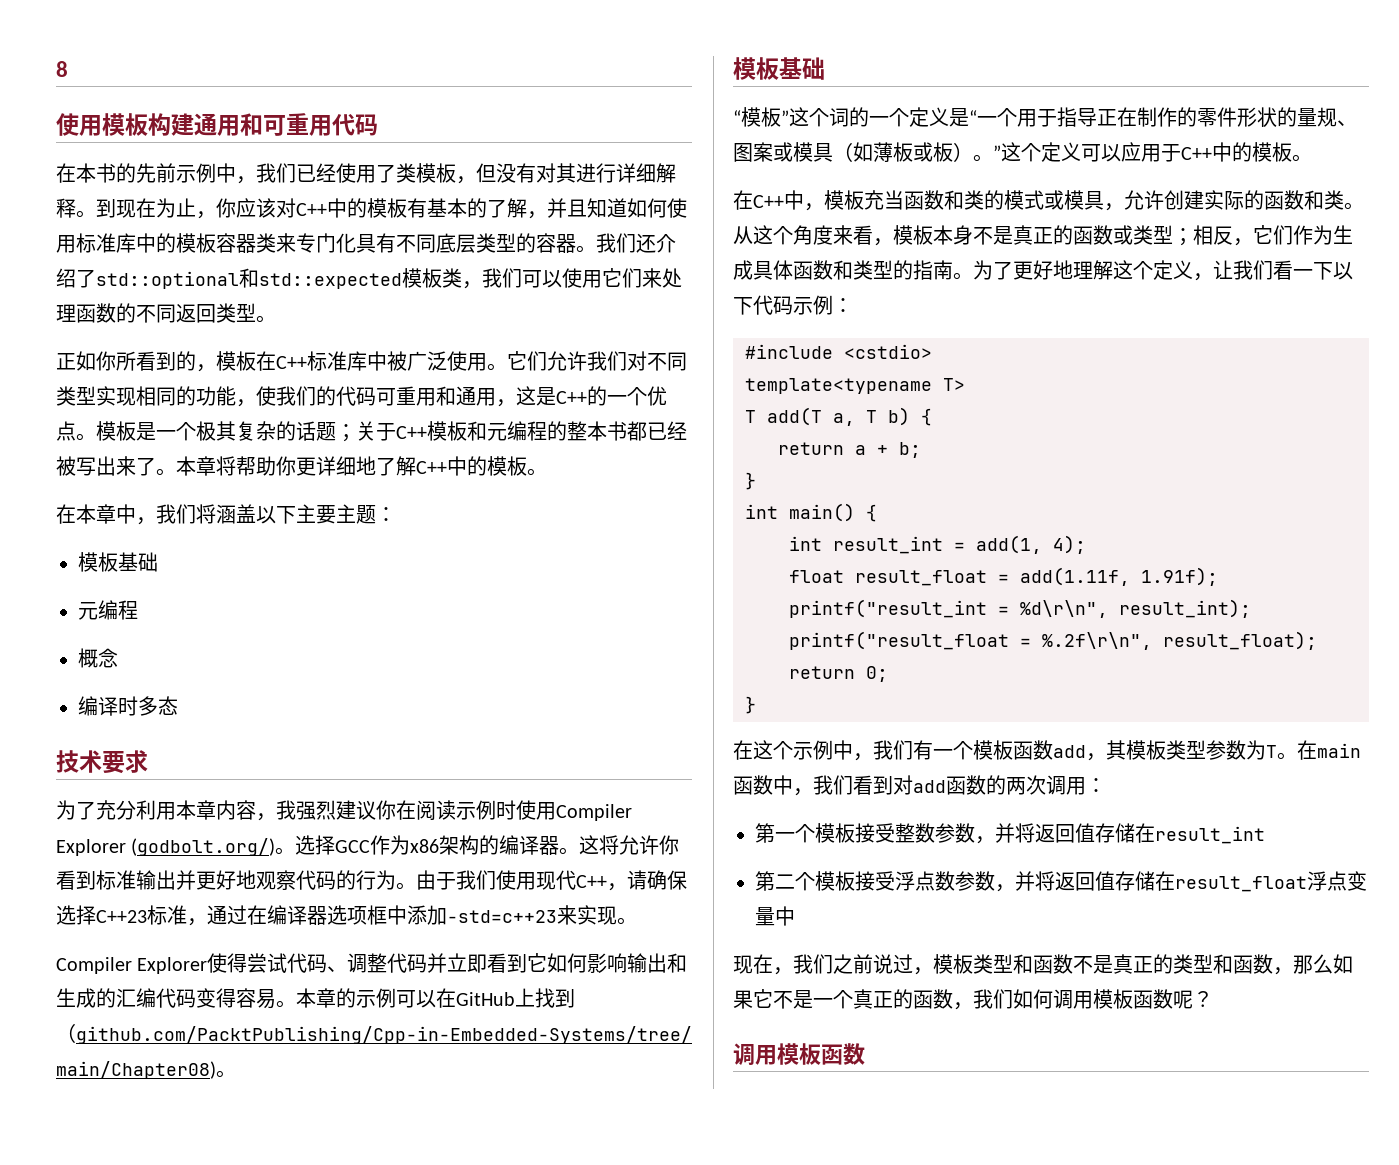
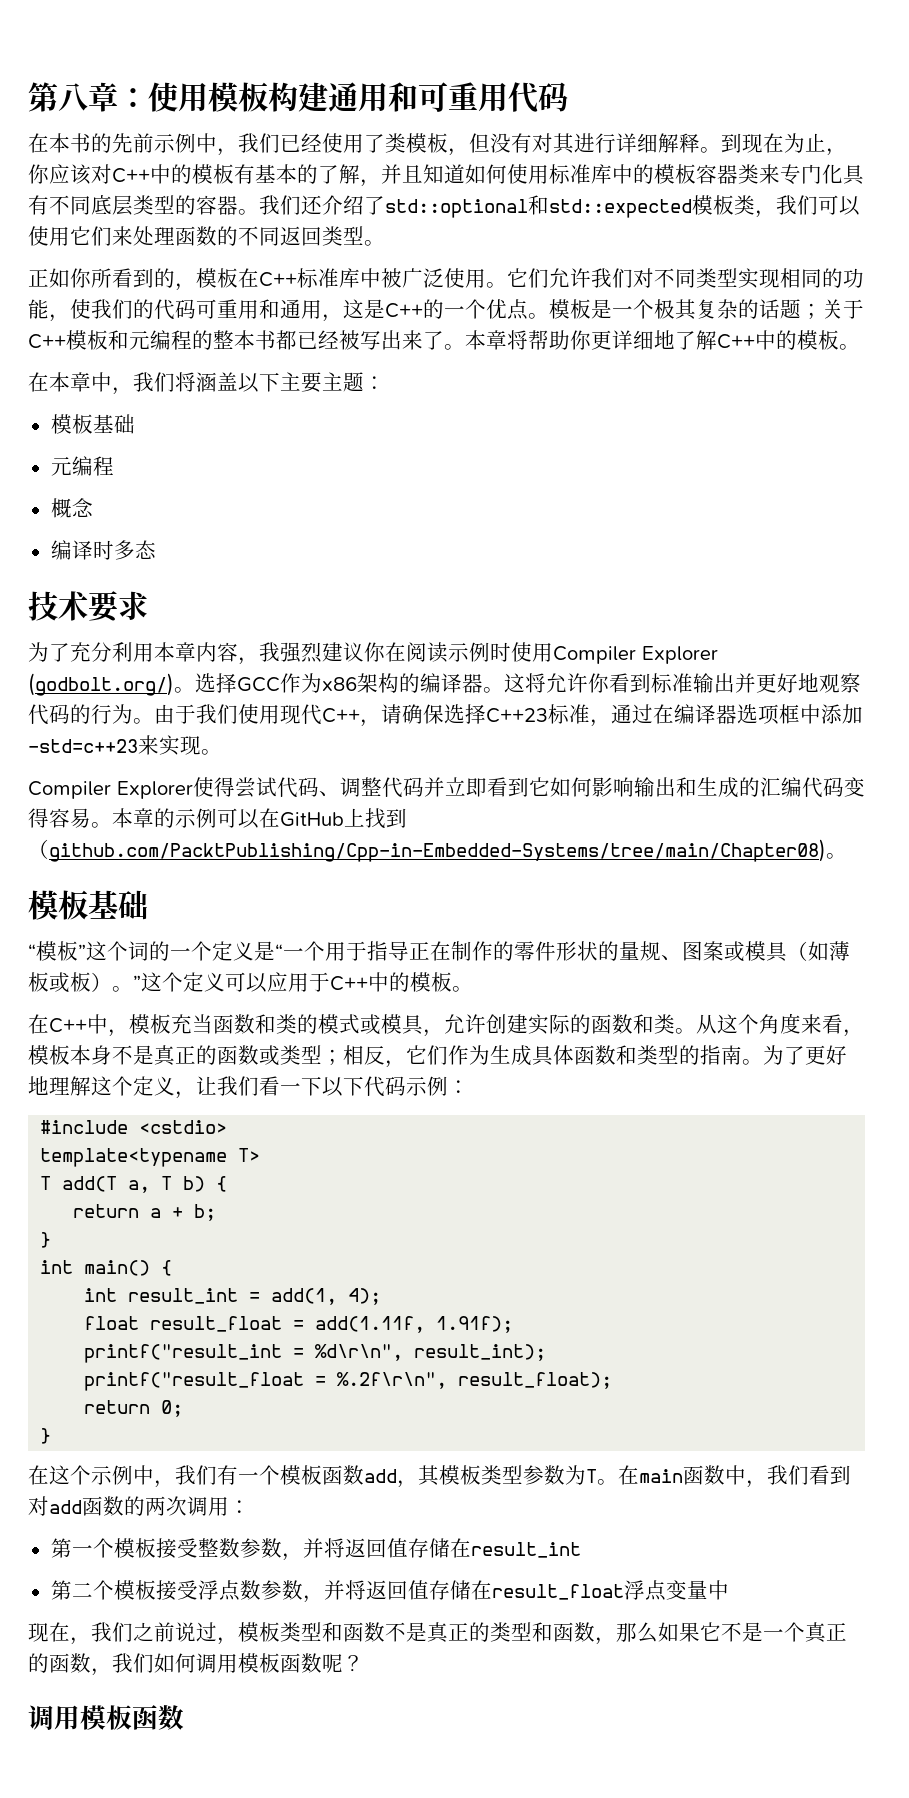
[56,61,68,77] 8 // -> [28,82,148,112] 第八章：

